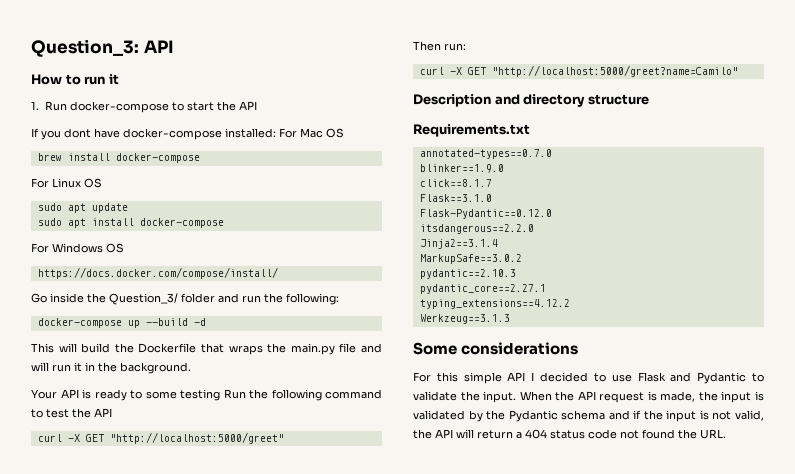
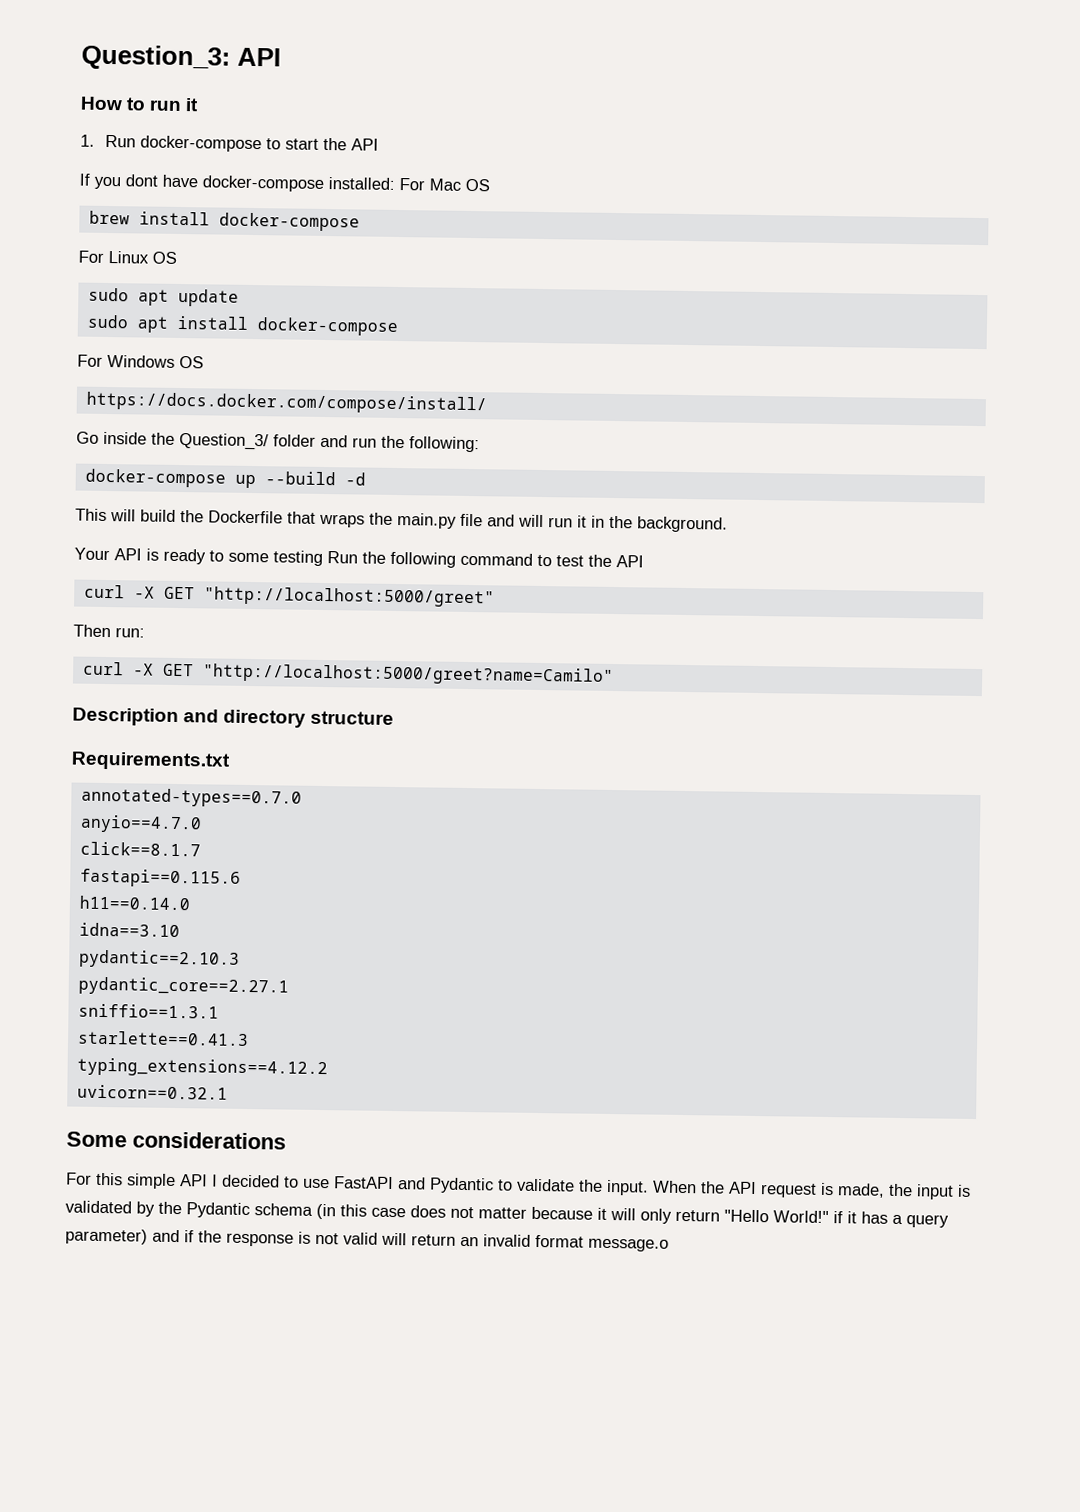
[419,164,504,173] blinker==1.9.0 -> [79,814,202,834] anyio==4.7.0
[419,194,492,202] [419,209,552,219] [419,224,534,234] [419,239,498,249] [419,254,522,264] Flask==3.1.0 // Flask-Pydantic==0.12.0 // itsdangerous==2.2.0 // Jinja2==3.1.4 // MarkupSafe==3.0.2 -> [79,868,241,888] [78,895,191,911] [78,922,180,938] fastapi==0.115.6 // h11==0.14.0 // idna==3.10
(546, 289) none -> [77,1003,219,1019] [76,1030,249,1047] // sniffio==1.3.1 // starlette==0.41.3
[419,314,510,324] Werkzeug==3.1.3 -> [76,1084,228,1100] uvicorn==0.32.1
[637,372,666,382] Flask -> [334,1176,394,1190] FastAPI
(606, 415) none -> [316,1203,949,1228] [65,1228,148,1245] (in this case does not matter because it will only return "Hello World!" if it has a query parameter)
[666,410,697,422] input -> [226,1232,294,1247] response
[735,410,764,421] [413,429,726,439] valid, the API will return a 404 status code not found the URL. -> [343,1232,669,1252] valid will return an invalid format message.o

